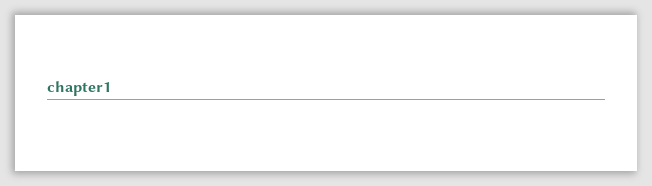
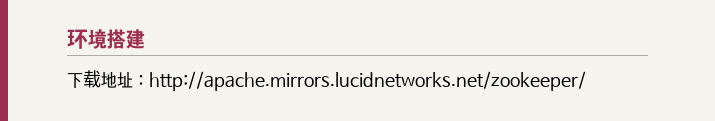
[47,81,111,96] chapter1 -> [67,29,145,49] [67,70,586,91] 环境搭建 // 下载地址：http://apache.mirrors.lucidnetworks.net/zookeeper/

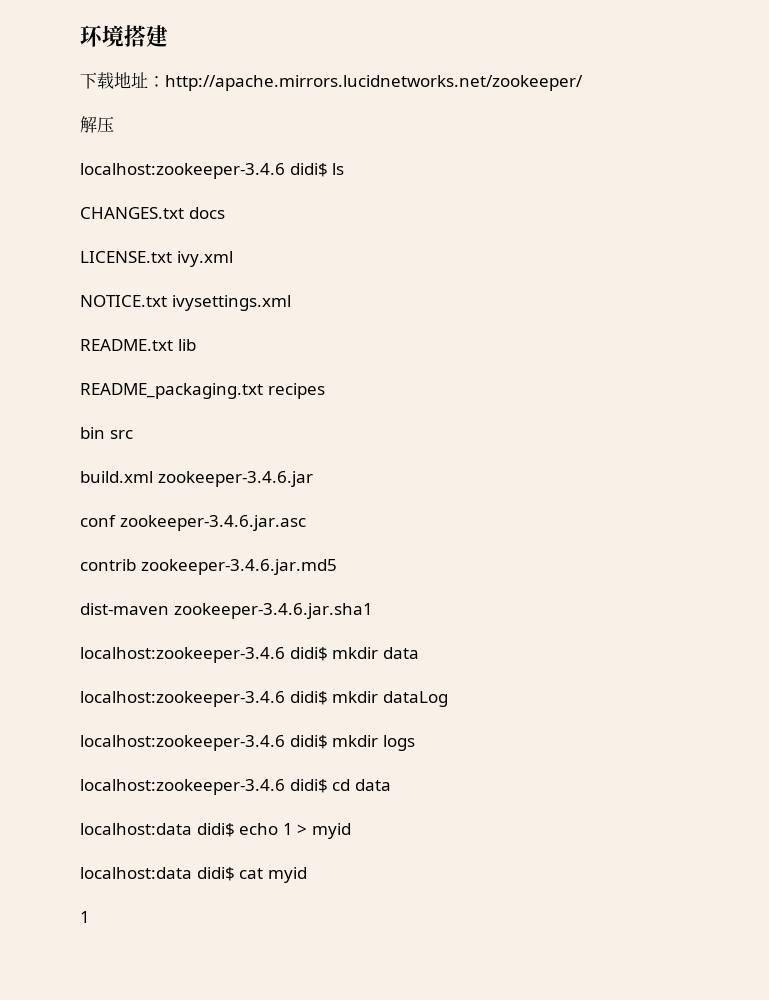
(586, 81) none -> [80,116,114,133] [80,163,345,179] [80,207,225,219] [80,251,233,267] [80,295,291,311] [80,339,196,351] [80,383,325,399] [80,427,133,439] [80,471,313,487] [80,515,306,531] [80,559,337,575] [80,603,373,619] [80,647,419,663] [80,691,448,707] [80,735,415,751] [80,779,391,795] [80,823,351,839] [80,867,307,883] [80,911,90,923] // 解压 // localhost:zookeeper-3.4.6 didi$ ls // CHANGES.txt docs // LICENSE.txt ivy.xml // NOTICE.txt ivysettings.xml // README.txt lib // README_packaging.txt recipes // bin src // build.xml zookeeper-3.4.6.jar // conf zookeeper-3.4.6.jar.asc // contrib zookeeper-3.4.6.jar.md5 // dist-maven zookeeper-3.4.6.jar.sha1 // localhost:zookeeper-3.4.6 didi$ mkdir data // localhost:zookeeper-3.4.6 didi$ mkdir dataLog // localhost:zookeeper-3.4.6 didi$ mkdir logs // localhost:zookeeper-3.4.6 didi$ cd data // localhost:data didi$ echo 1 > myid // localhost:data didi$ cat myid // 1

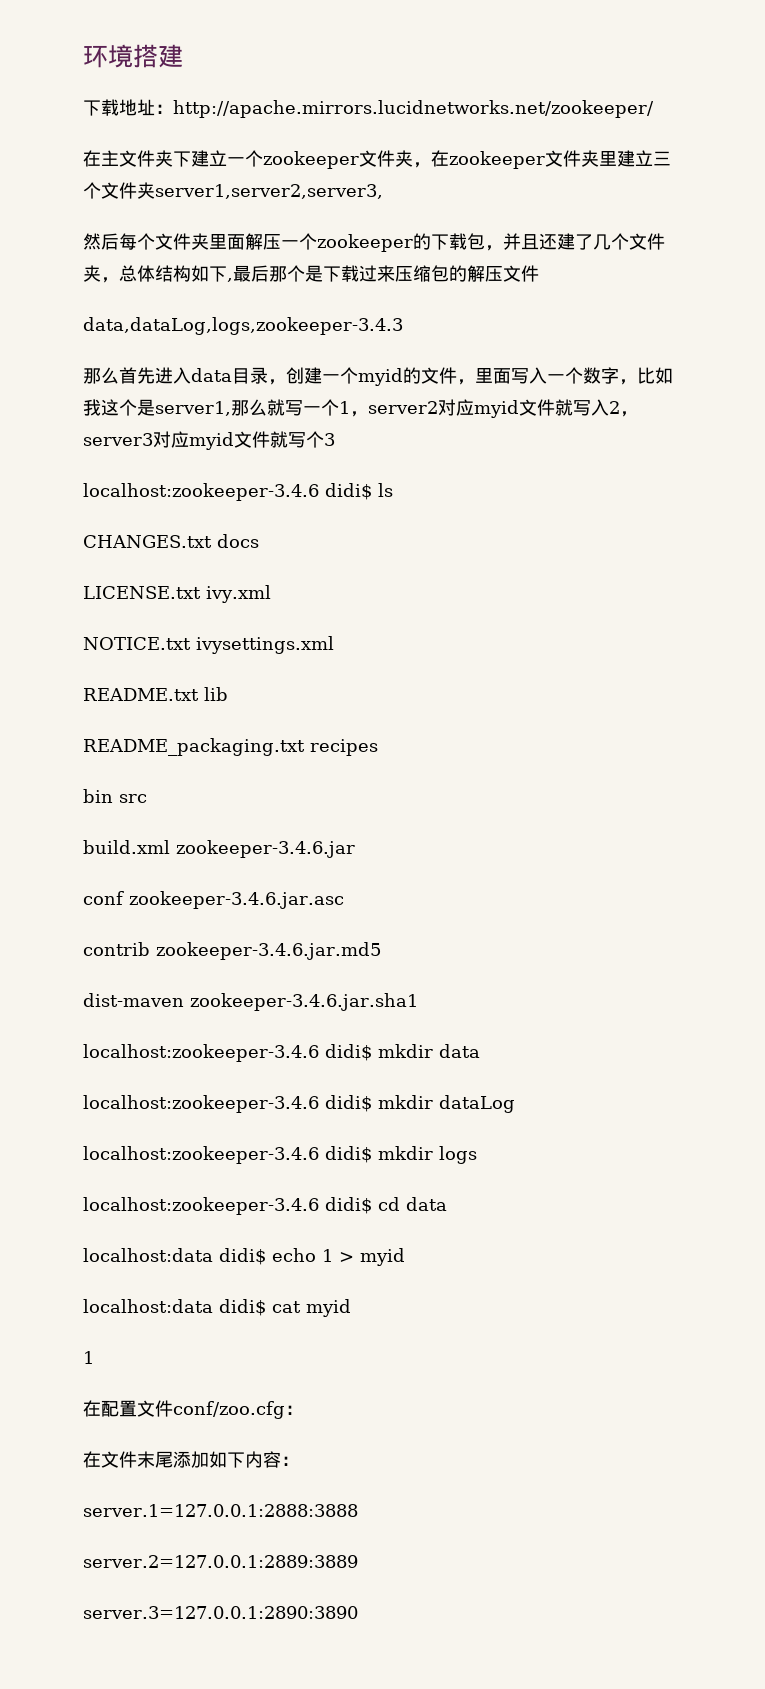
[80,116,114,133] 解压 -> [83,150,671,169] [83,182,383,199] [83,233,665,252] [83,265,539,283] [83,317,403,335] [83,367,673,386] [83,399,638,418] [83,431,335,450] 在主文件夹下建立一个zookeeper文件夹，在zookeeper文件夹里建立三个文件夹server1,server2,server3, // 然后每个文件夹里面解压一个zookeeper的下载包，并且还建了几个文件夹，总体结构如下,最后那个是下载过来压缩包的解压文件 // data,dataLog,logs,zookeeper-3.4.3 // 那么首先进入data目录，创建一个myid的文件，里面写入一个数字，比如我这个是server1,那么就写一个1，server2对应myid文件就写入2，server3对应myid文件就写个3
(90, 917) none -> [83,1400,303,1419] [83,1451,299,1468] [83,1504,358,1517] [83,1555,358,1568] [83,1606,358,1619] // 在配置文件conf/zoo.cfg： // 在文件末尾添加如下内容： // server.1=127.0.0.1:2888:3888 // server.2=127.0.0.1:2889:3889 // server.3=127.0.0.1:2890:3890

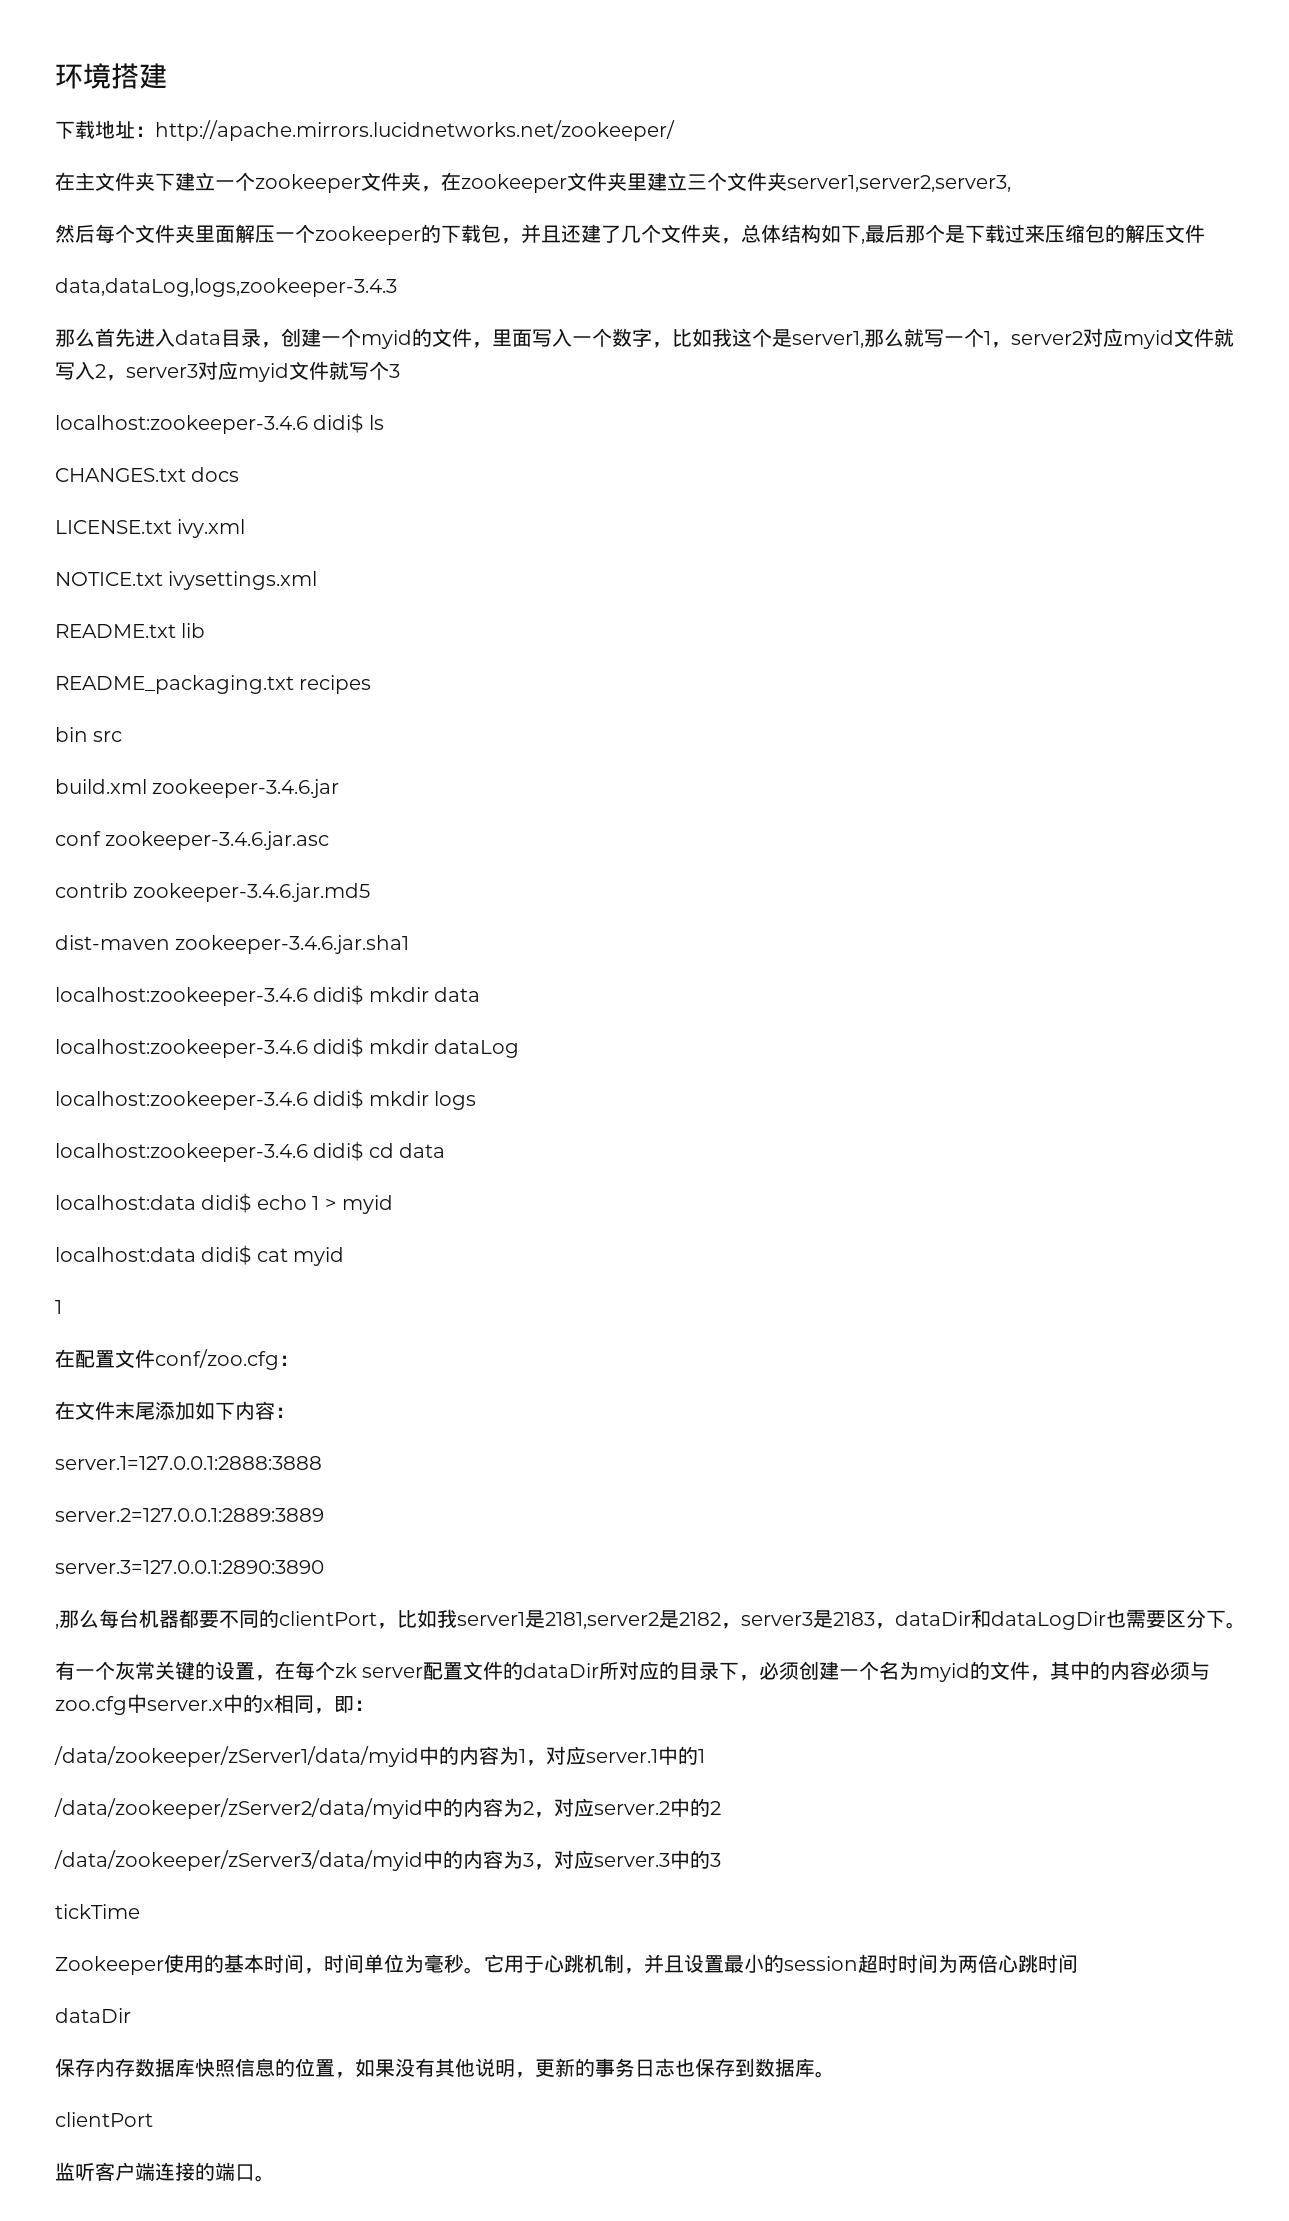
(358, 1612) none -> [55,1609,1246,1630] [55,1661,1211,1682] [55,1694,374,1715] [54,1746,705,1767] [54,1798,721,1819] [54,1850,721,1871] [55,1904,140,1919] [55,1954,1078,1975] [55,2008,131,2023] [55,2058,835,2078] [55,2112,153,2127] [55,2162,275,2182] // ,那么每台机器都要不同的clientPort，比如我server1是2181,server2是2182，server3是2183，dataDir和dataLogDir也需要区分下。 // 有一个灰常关键的设置，在每个zk server配置文件的dataDir所对应的目录下，必须创建一个名为myid的文件，其中的内容必须与zoo.cfg中server.x中的x相同，即： // /data/zookeeper/zServer1/data/myid中的内容为1，对应server.1中的1 // /data/zookeeper/zServer2/data/myid中的内容为2，对应server.2中的2 // /data/zookeeper/zServer3/data/myid中的内容为3，对应server.3中的3 // tickTime // Zookeeper使用的基本时间，时间单位为毫秒。它用于心跳机制，并且设置最小的session超时时间为两倍心跳时间 // dataDir // 保存内存数据库快照信息的位置，如果没有其他说明，更新的事务日志也保存到数据库。 // clientPort // 监听客户端连接的端口。

